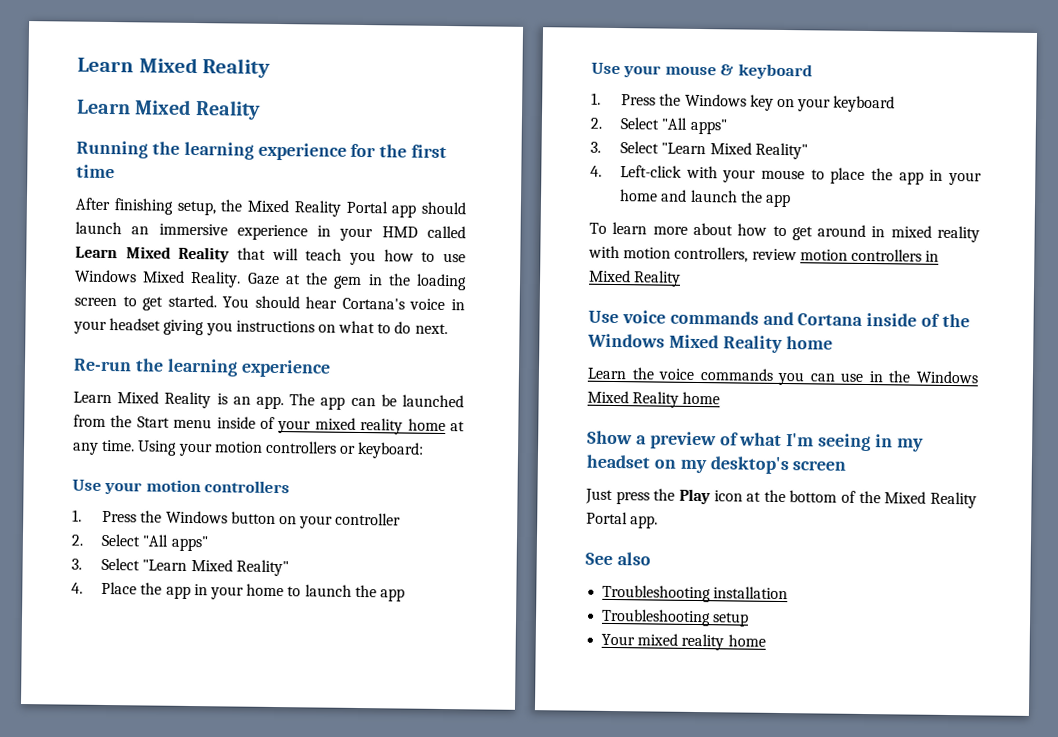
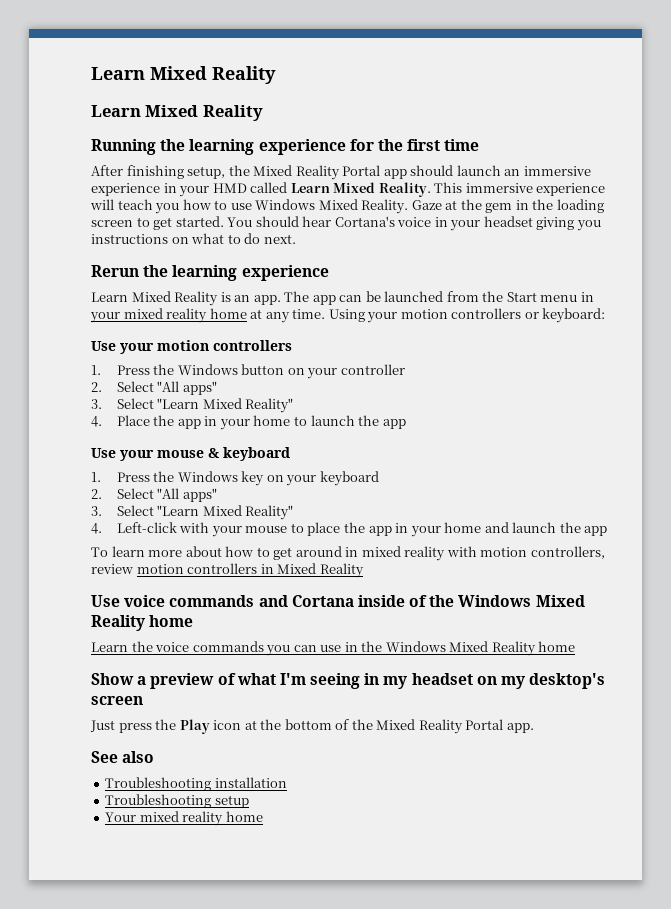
[178,246,266,263] Reality that -> [378,182,606,197] Reality. This immersive experience
[73,358,132,372] Re-run -> [91,265,139,277] Rerun
[216,416,275,429] inside of -> [580,292,594,302] in

